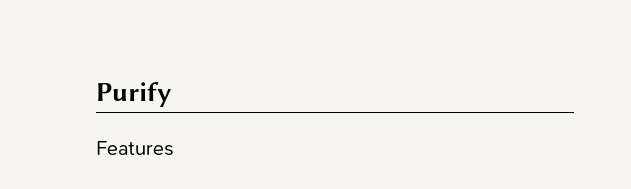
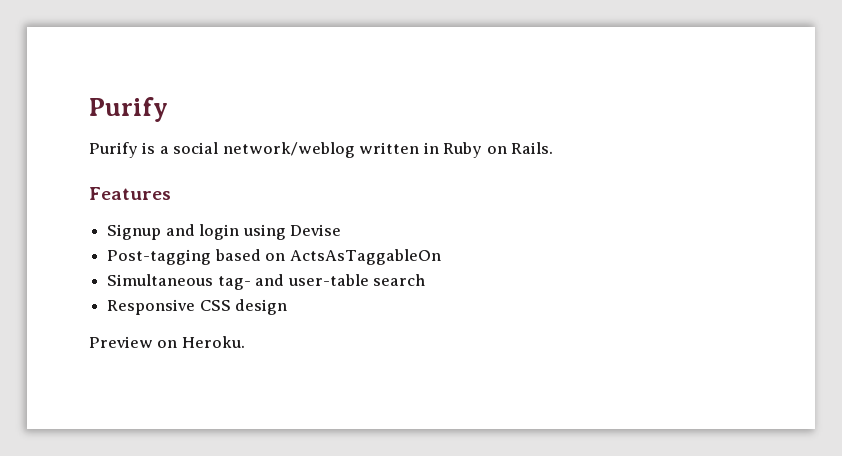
[96,141,174,156] Features -> [89,142,554,158] [89,187,171,200] [107,224,341,240] [107,249,441,265] [107,274,425,290] [107,299,288,315] [89,336,245,348] Purify is a social network/weblog written in Ruby on Rails. // Features // Signup and login using Devise // Post-tagging based on ActsAsTaggableOn // Simultaneous tag- and user-table search // Responsive CSS design // Preview on Heroku.

